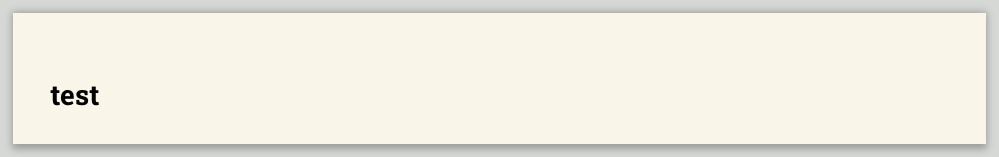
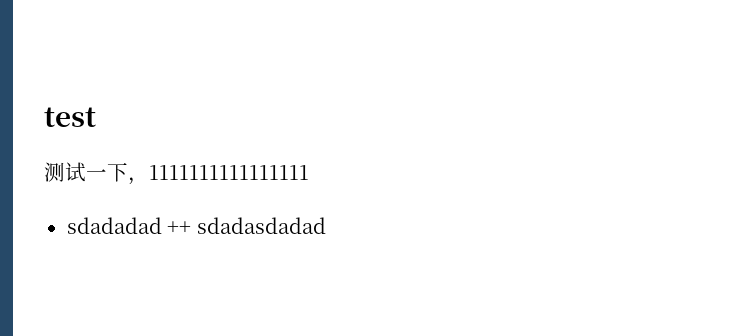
(99, 96) none -> [44,162,309,185] [66,217,326,234] // 测试一下，1111111111111111 // sdadadad ++ sdadasdadad

